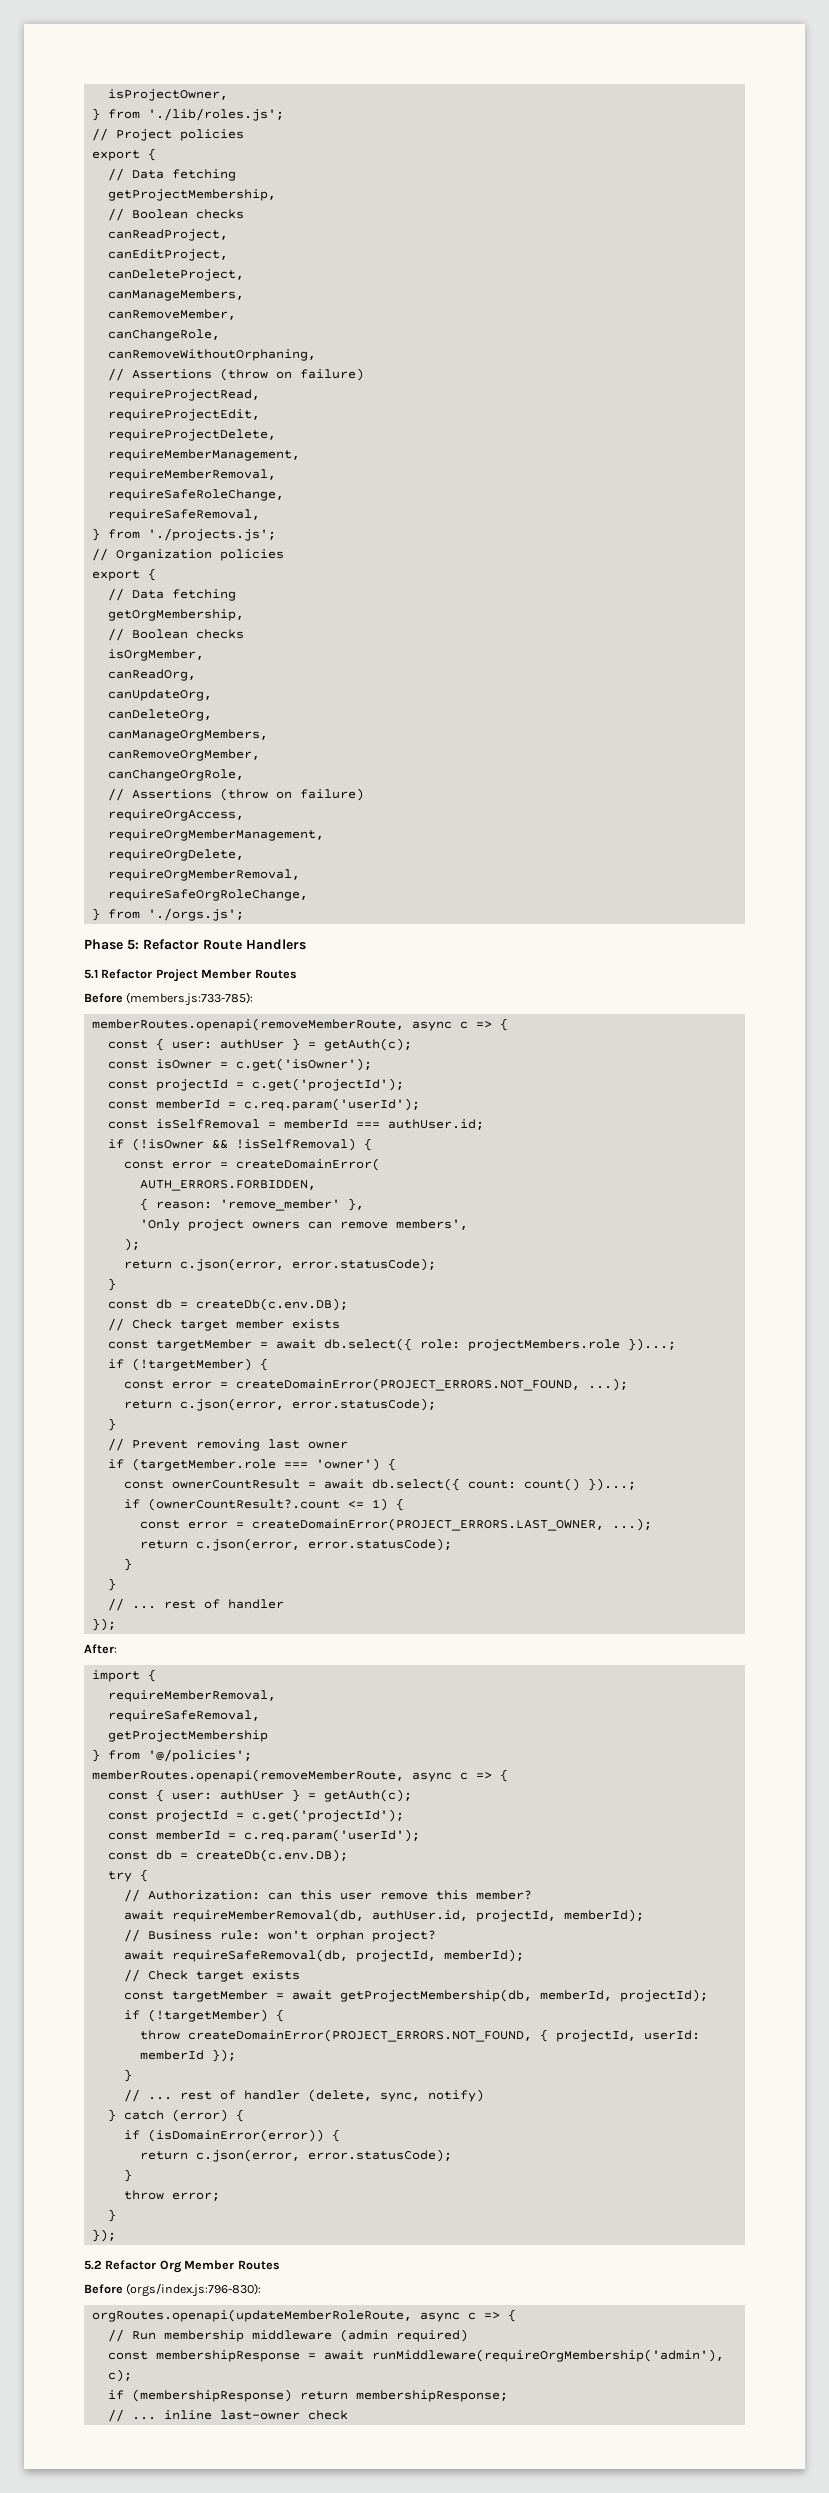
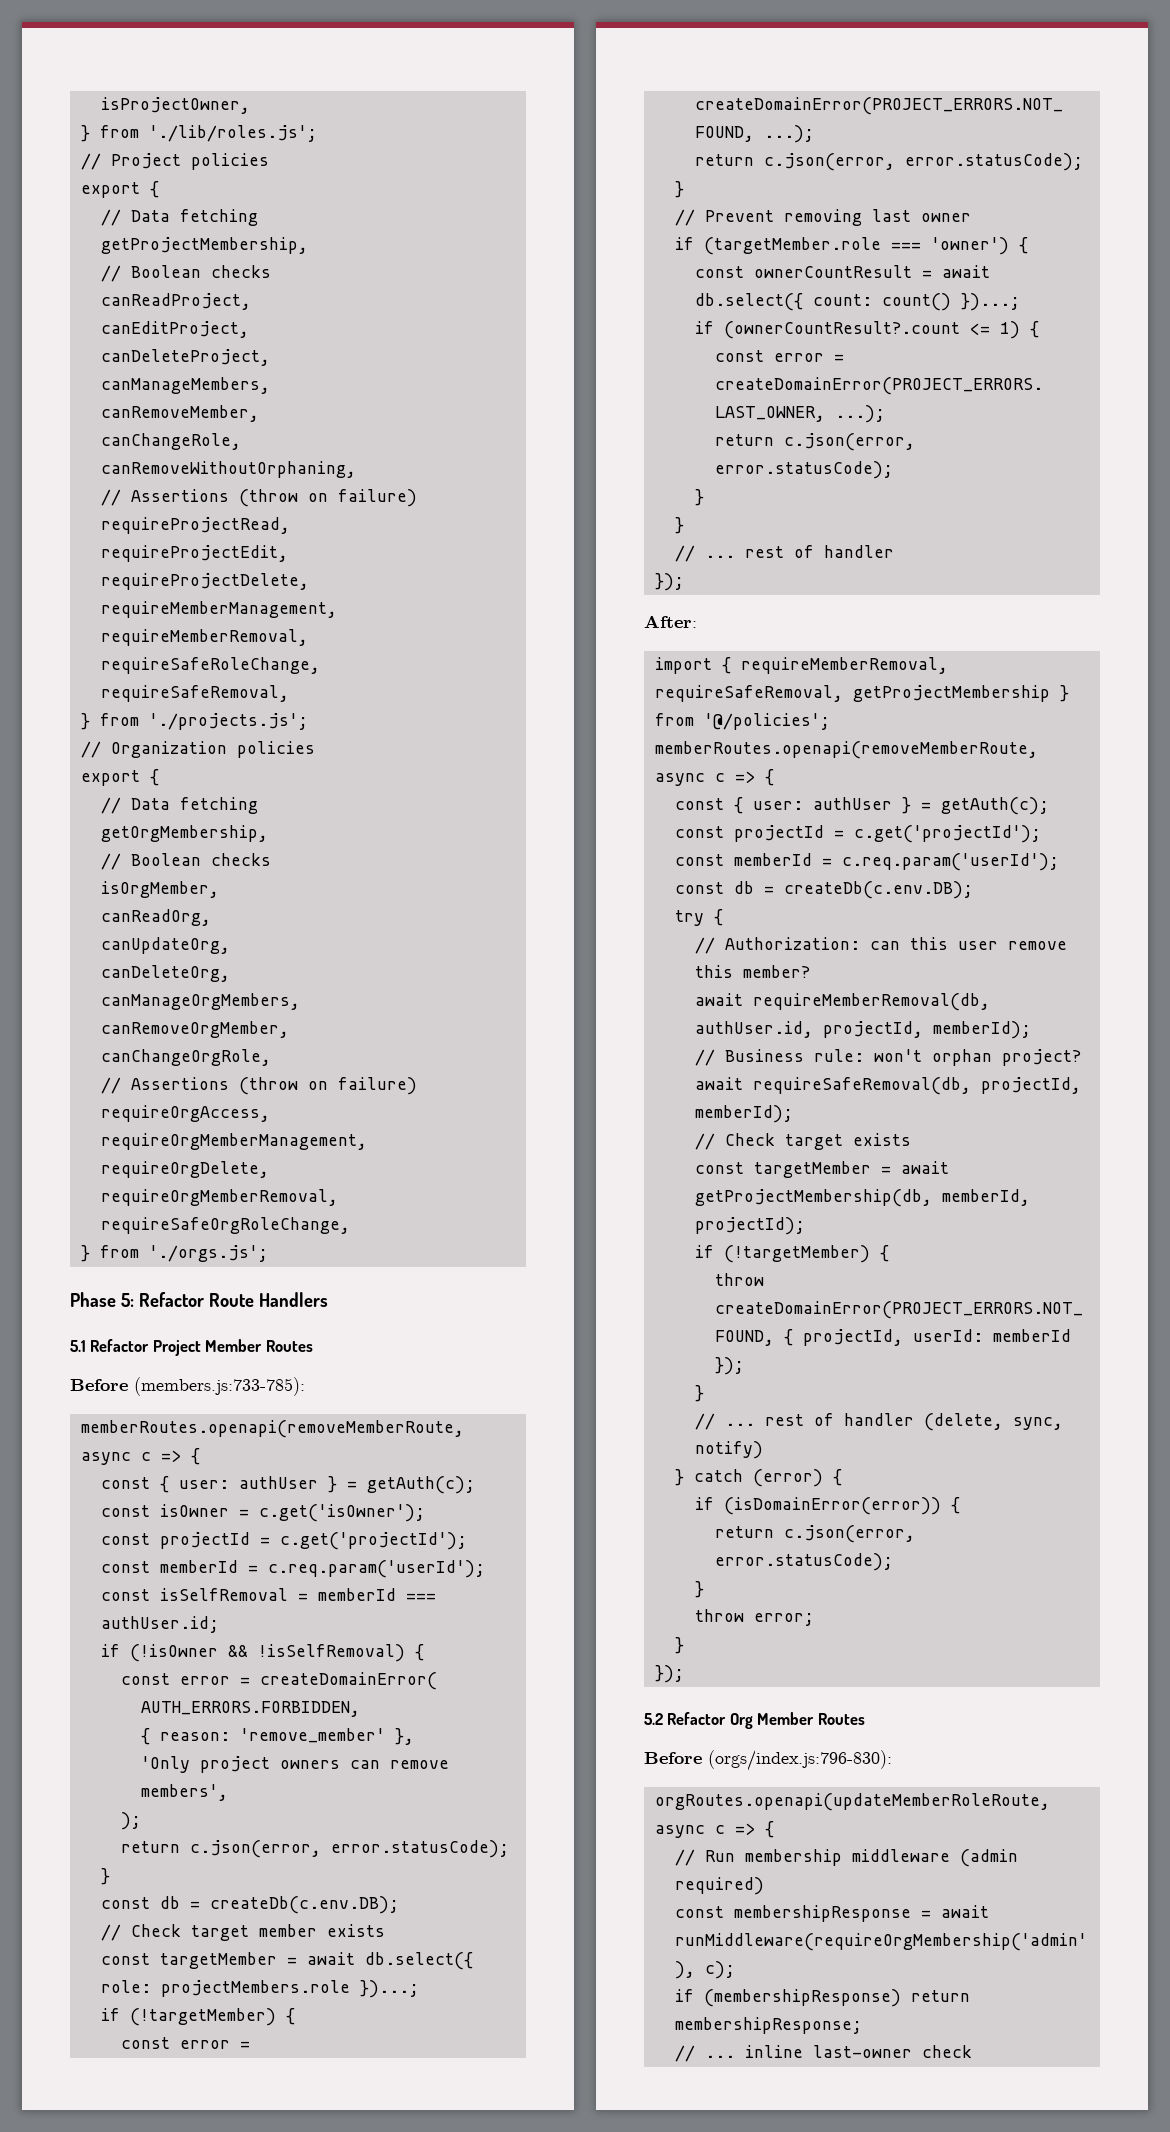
[107,1690,276,1702] [107,1710,260,1722] // requireMemberRemoval, // requireSafeRemoval, // -> [740,657,948,674] [654,685,843,702] requireMemberRemoval, requireSafeRemoval,
(268, 1736) // -> (1050, 693) none

